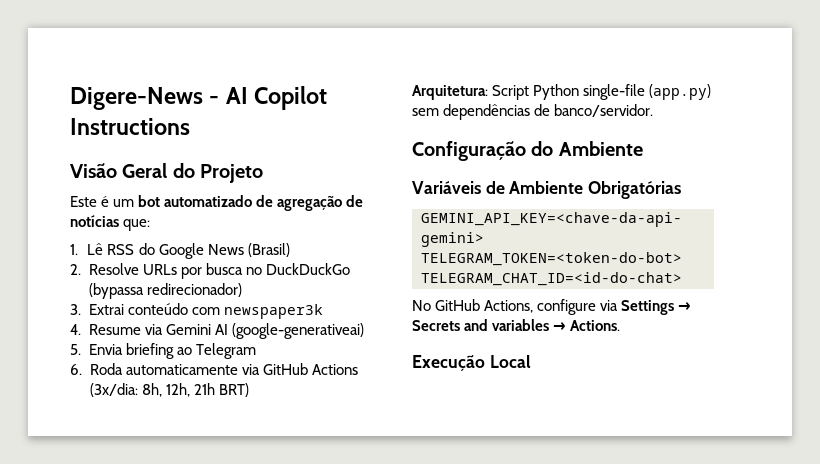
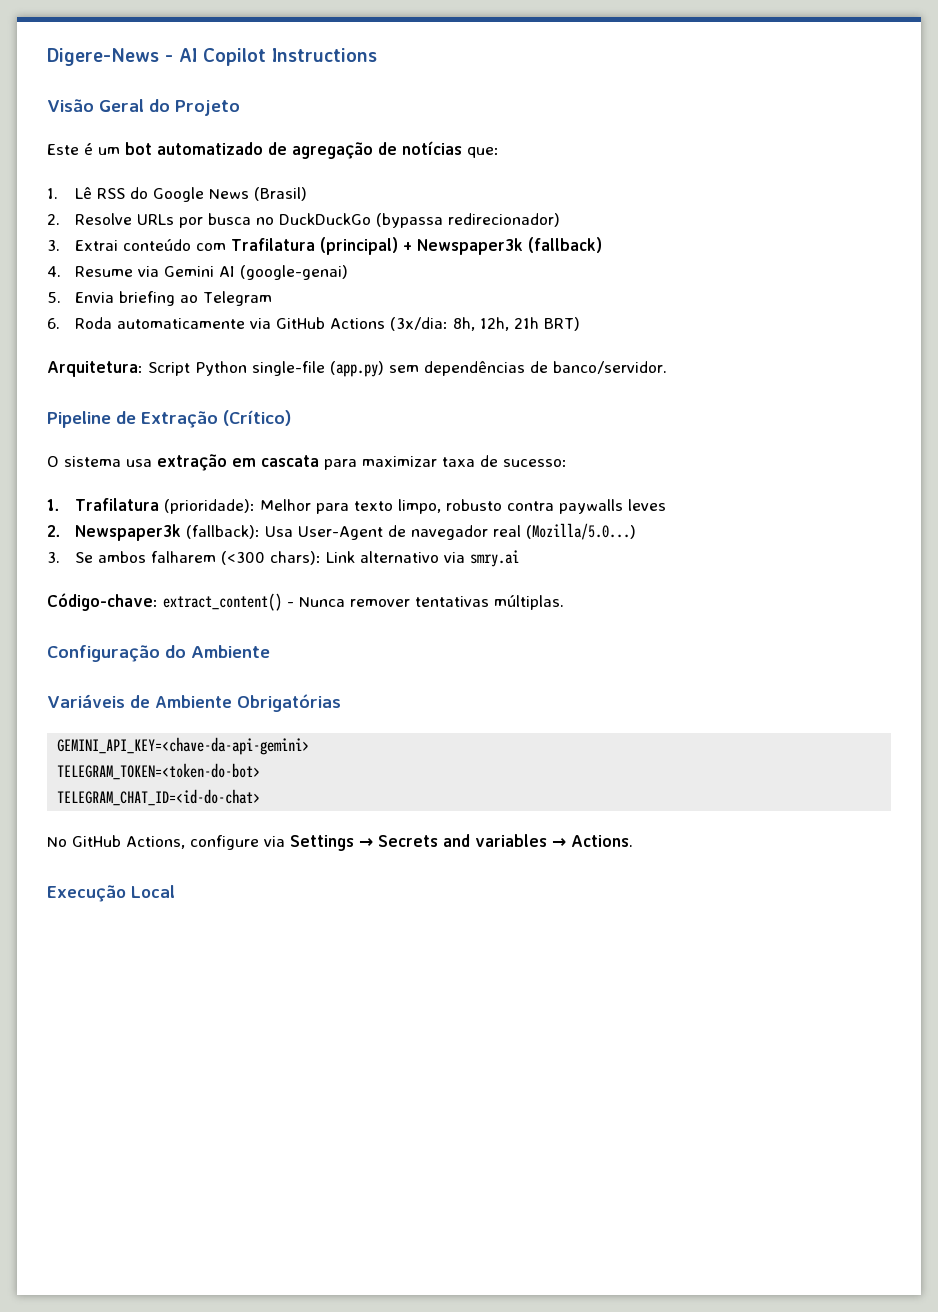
[223,304,323,319] newspaper3k -> [230,237,602,255] Trafilatura (principal) + Newspaper3k (fallback)
[231,323,364,339] (google-generativeai) -> [239,265,348,280] (google-genai)
(654, 110) none -> [47,410,291,428] [47,454,567,471] [47,498,666,514] [47,523,636,541] [47,550,519,567] [47,593,564,611] // Pipeline de Extração (Crítico) // O sistema usa extração em cascata para maximizar taxa de sucesso: // 1. Trafilatura (prioridade): Melhor para texto limpo, robusto contra paywalls leves // 2. Newspaper3k (fallback): Usa User-Agent de navegador real (Mozilla/5.0...) // 3. Se ambos falharem (<300 chars): Link alternativo via smry.ai // Código-chave: extract_content() - Nunca remover tentativas múltiplas.

